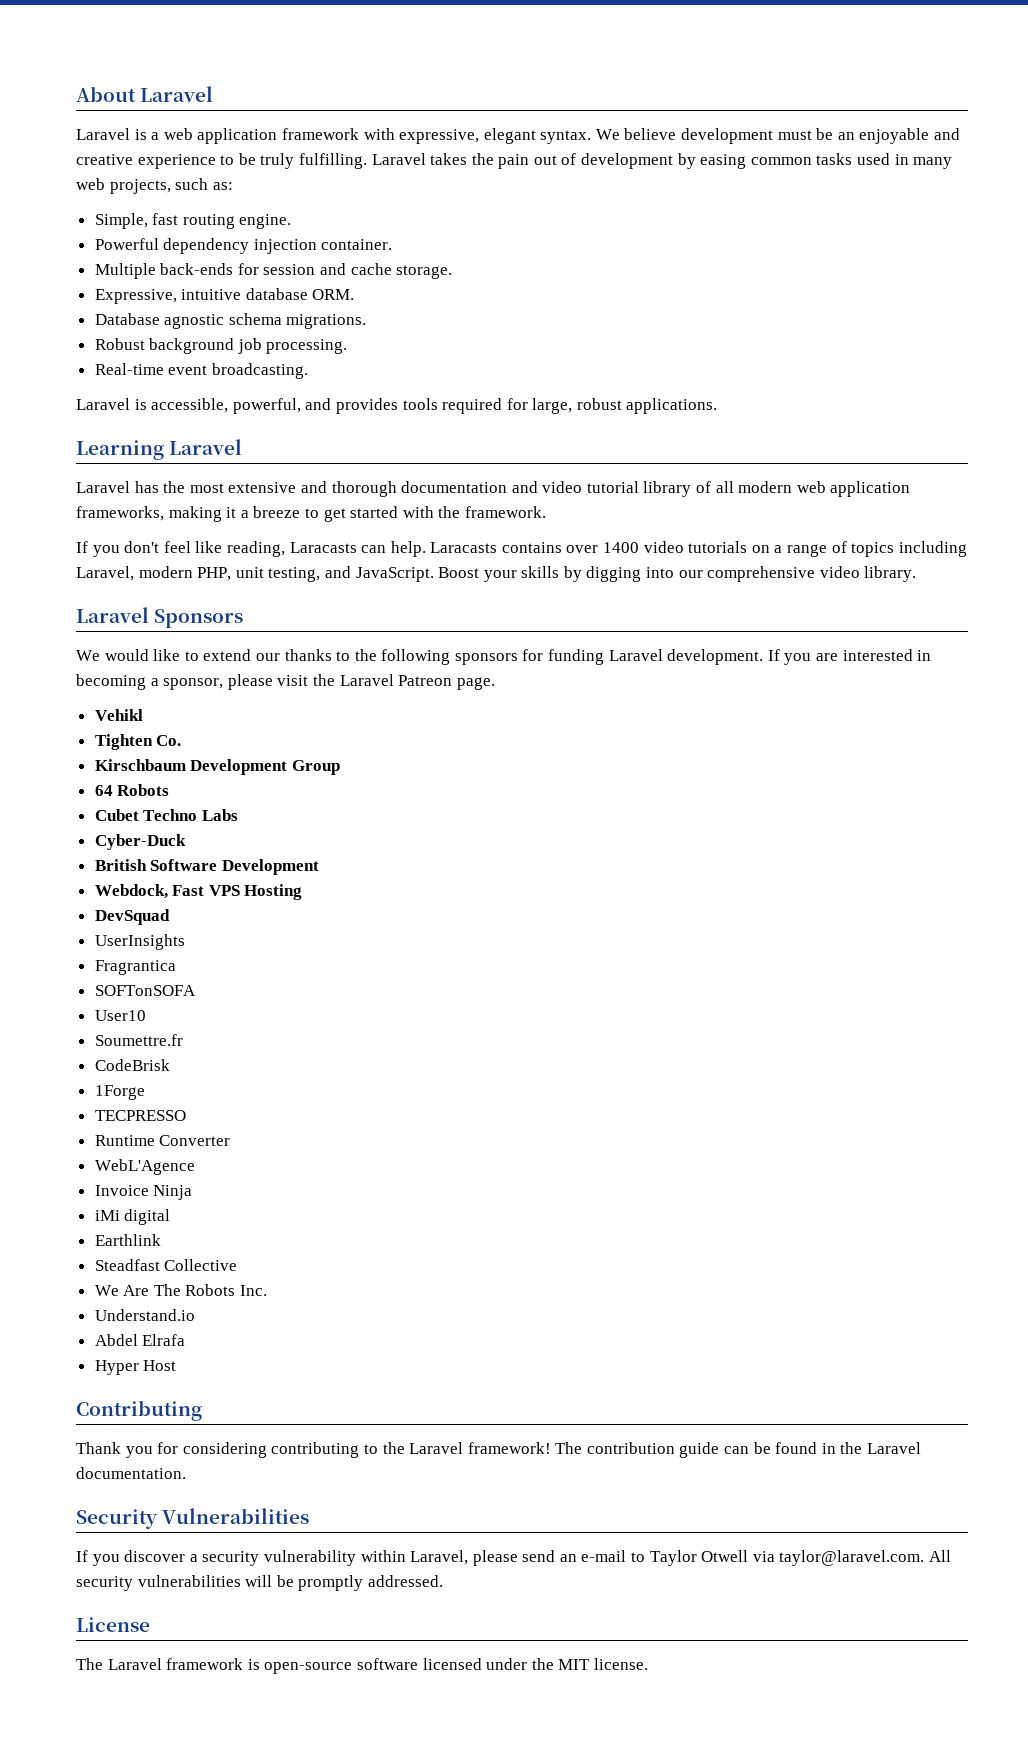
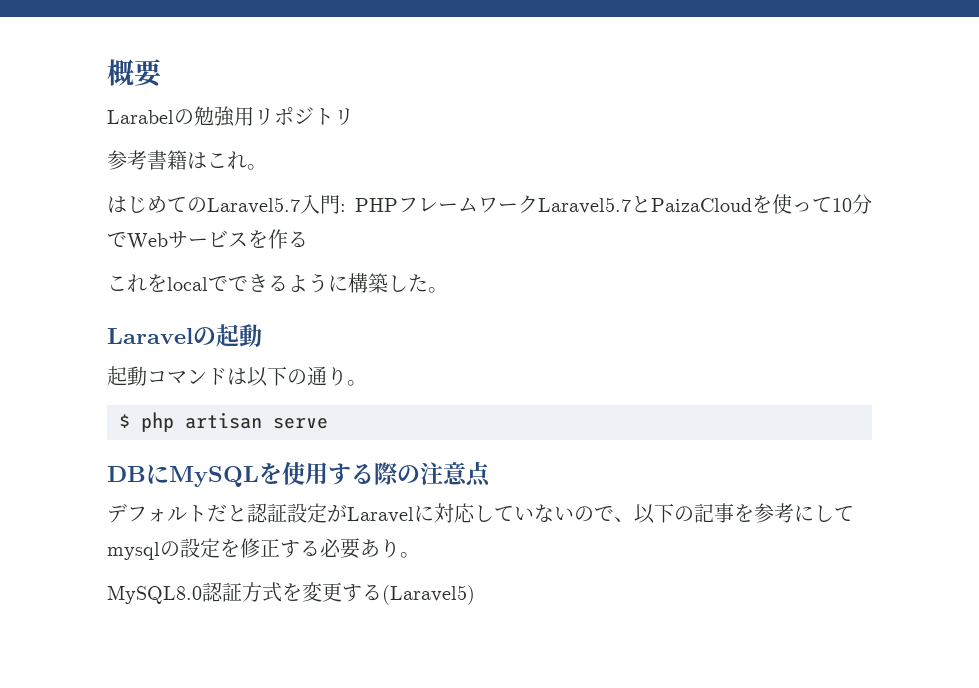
[76,86,214,102] [76,128,961,144] [76,153,953,169] [76,178,233,194] [94,213,292,229] [94,238,393,254] [94,263,453,279] [94,288,355,304] [94,313,367,329] [94,338,348,354] [94,363,308,379] [76,398,718,414] [76,439,243,460] [76,481,911,497] [76,506,546,522] [76,541,967,557] [76,566,917,582] [76,607,244,628] [76,649,932,665] [76,674,495,690] [94,709,143,721] [94,734,182,750] [94,759,340,775] [94,784,170,796] [94,809,238,821] [94,834,186,850] [94,859,319,875] [94,884,303,900] [94,909,170,925] [94,934,185,950] [94,960,176,975] [94,985,196,996] [94,1010,146,1021] [94,1034,183,1046] [94,1059,170,1071] [94,1085,145,1100] [94,1110,186,1121] [94,1135,231,1146] [94,1159,195,1175] [94,1185,193,1200] [94,1209,171,1225] [94,1234,161,1246] [94,1259,238,1271] [94,1284,268,1296] [94,1309,195,1321] [94,1334,186,1346] [94,1360,177,1375] [76,1400,202,1421] [76,1442,922,1458] [76,1467,186,1479] [76,1508,310,1529] [76,1550,952,1566] [76,1575,443,1591] [76,1617,150,1632] [76,1658,648,1674] About Laravel // Laravel is a web application framework with expressive, elegant syntax. We believe development must be an enjoyable and creative experience to be truly fulfilling. Laravel takes the pain out of development by easing common tasks used in many web projects, such as: // Simple, fast routing engine. // Powerful dependency injection container. // Multiple back-ends for session and cache storage. // Expressive, intuitive database ORM. // Database agnostic schema migrations. // Robust background job processing. // Real-time event broadcasting. // Laravel is accessible, powerful, and provides tools required for large, robust applications. // Learning Laravel // Laravel has the most extensive and thorough documentation and video tutorial library of all modern web application frameworks, making it a breeze to get started with the framework. // If you don't feel like reading, Laracasts can help. Laracasts contains over 1400 video tutorials on a range of topics including Laravel, modern PHP, unit testing, and JavaScript. Boost your skills by digging into our comprehensive video library. // Laravel Sponsors // We would like to extend our thanks to the following sponsors for funding Laravel development. If you are interested in becoming a sponsor, please visit the Laravel Patreon page. // Vehikl // Tighten Co. // Kirschbaum Development Group // 64 Robots // Cubet Techno Labs // Cyber-Duck // British Software Development // Webdock, Fast VPS Hosting // DevSquad // UserInsights // Fragrantica // SOFTonSOFA // User10 // Soumettre.fr // CodeBrisk // 1Forge // TECPRESSO // Runtime Converter // WebL'Agence // Invoice Ninja // iMi digital // Earthlink // Steadfast Collective // We Are The Robots Inc. // Understand.io // Abdel Elrafa // Hyper Host // Contributing // Thank you for considering contributing to the Laravel framework! The contribution guide can be found in the Laravel documentation. // Security Vulnerabilities // If you discover a security vulnerability within Laravel, please send an e-mail to Taylor Otwell via taylor@laravel.com. All security vulnerabilities will be promptly addressed. // License // The Laravel framework is open-source software licensed under the MIT license. -> [107,59,162,87] [107,106,354,127] [107,150,267,170] [107,194,872,214] [107,229,308,250] [107,273,448,293] [107,324,262,348] [107,366,367,387] [119,412,328,432] [107,461,491,487] [107,503,854,524] [107,538,420,560] [107,582,475,605] 概要 // Larabelの勉強用リポジトリ // 参考書籍はこれ。 // はじめてのLaravel5.7入門: PHPフレームワークLaravel5.7とPaizaCloudを使って10分でWebサービスを作る // これをlocalでできるように構築した。 // Laravelの起動 // 起動コマンドは以下の通り。 // $ php artisan serve // DBにMySQLを使用する際の注意点 // デフォルトだと認証設定がLaravelに対応していないので、以下の記事を参考にしてmysqlの設定を修正する必要あり。 // MySQL8.0認証方式を変更する(Laravel5)

